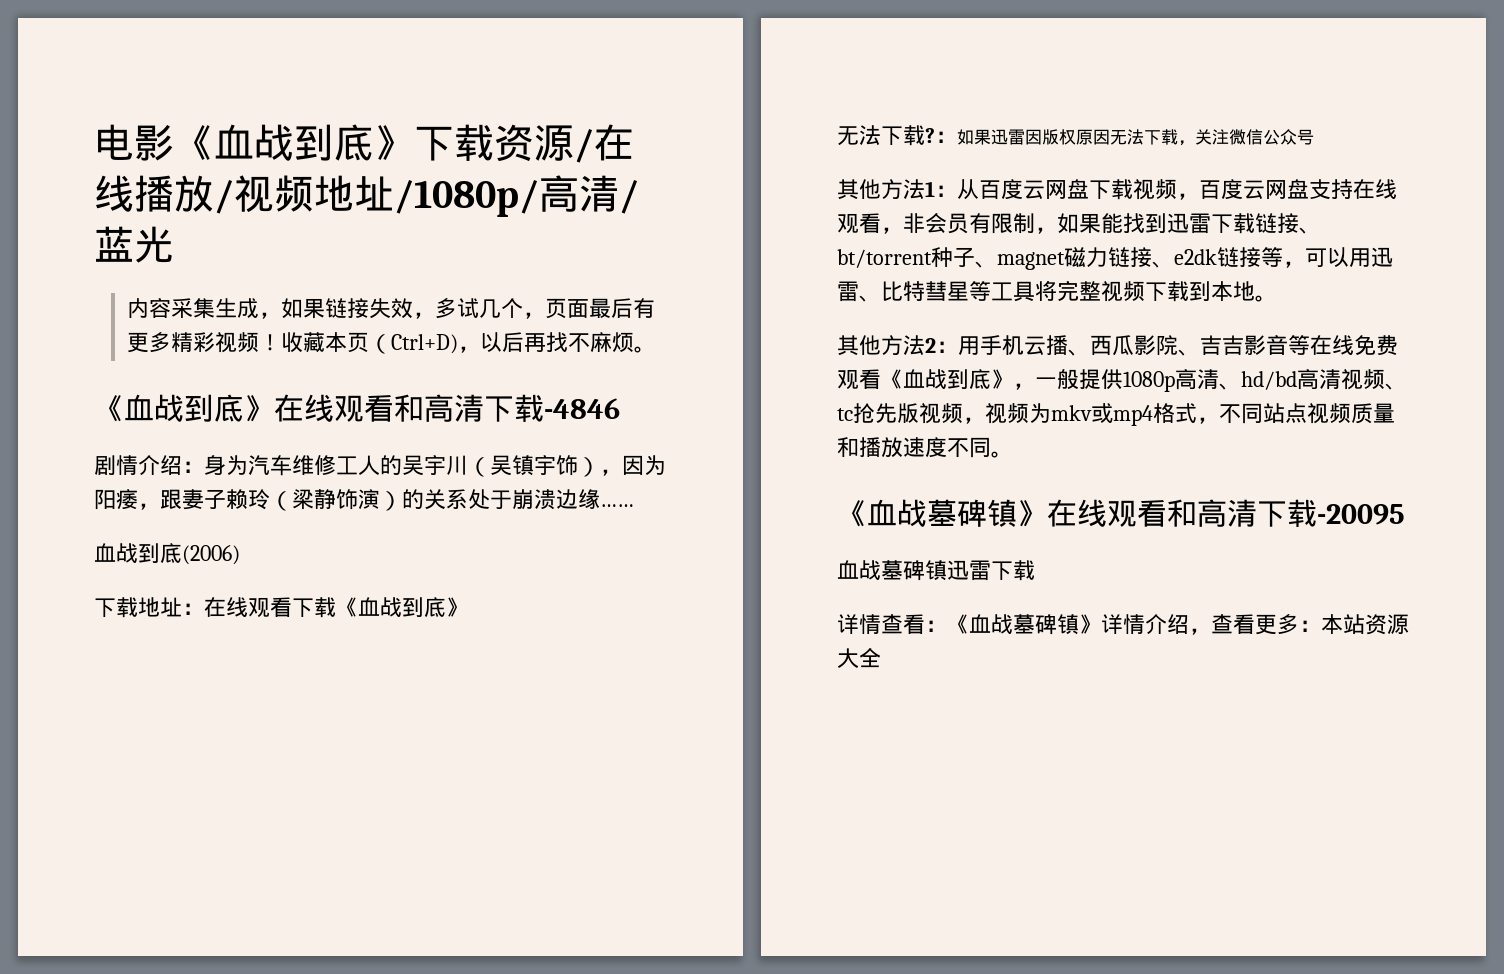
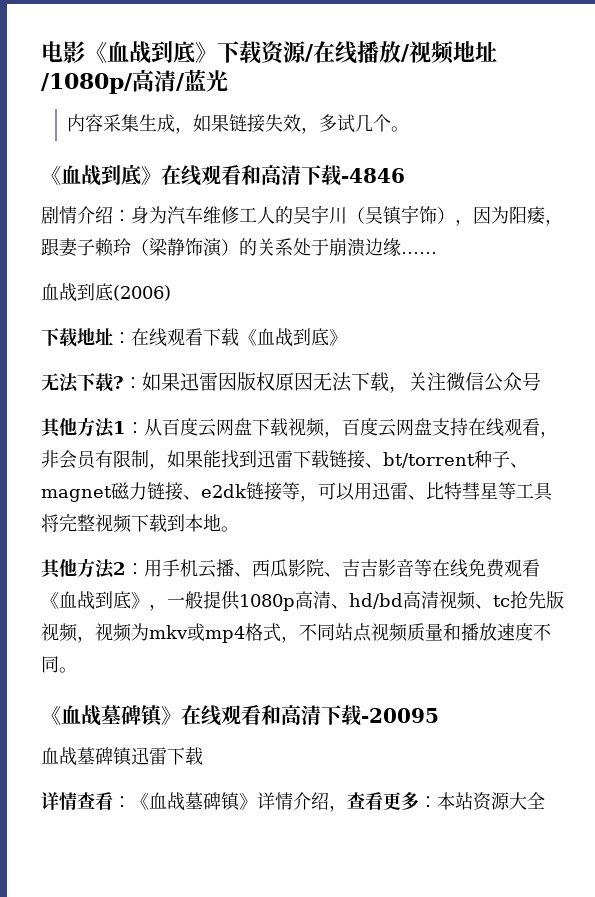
[522,298,655,319] [126,332,634,354] ，页面最后有更多精彩视频！收藏本页（Ctrl+D)，以后再找不麻烦 -> (392, 123) none

